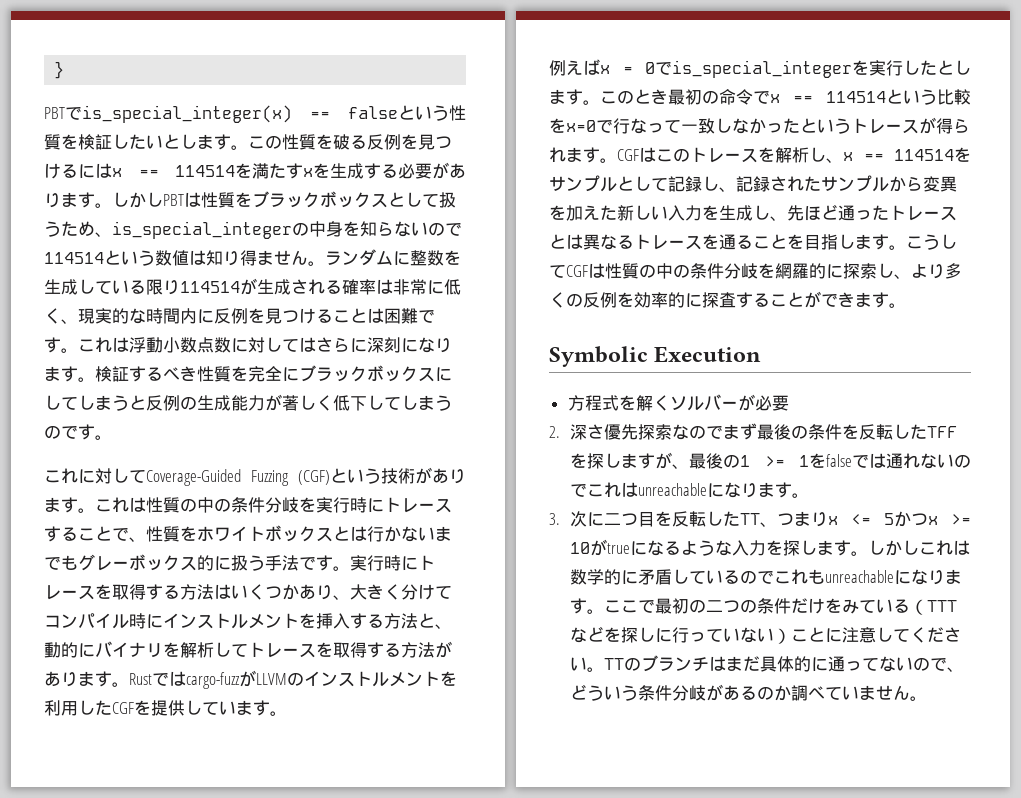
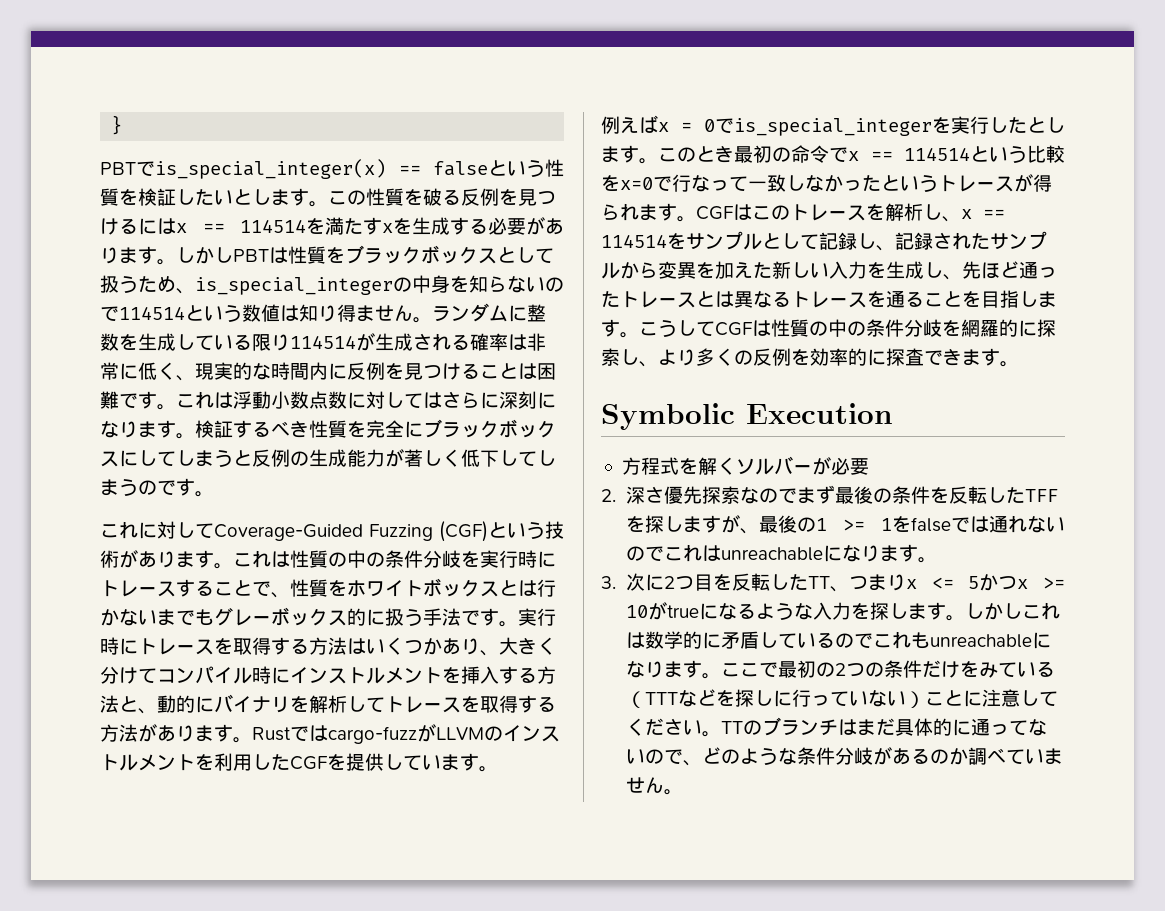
[736,291,821,308] することが -> (924, 357) none
[604,513,622,525] 二 -> [663,576,675,589] 2
[706,600,724,612] 二 -> [834,663,846,676] 2
[587,685,639,701] ういう -> [720,748,797,765] のような

